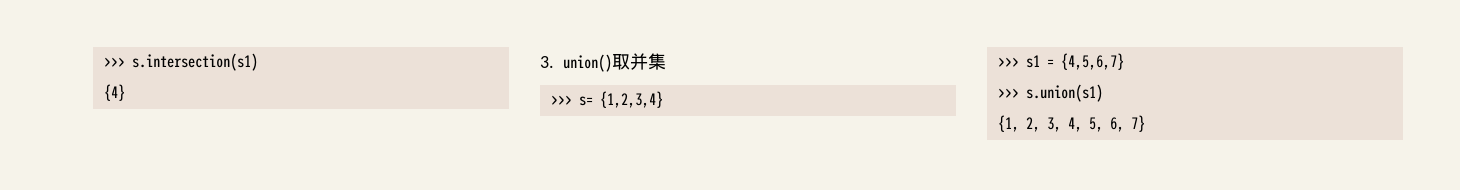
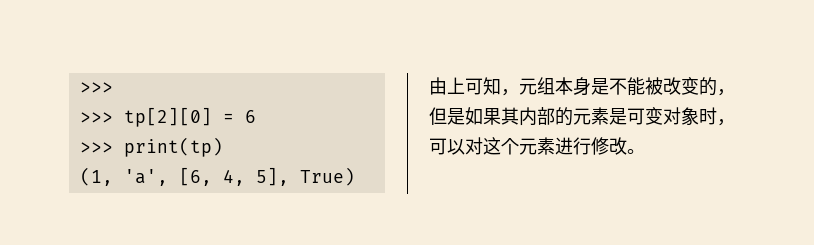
[103,53,258,71] [103,84,125,101] [540,53,666,72] [550,91,663,108] [997,53,1124,70] [997,84,1103,102] [997,115,1145,132] >>> s.intersection(s1) // {4} // 3. union()取并集 // >>> s= {1,2,3,4} // >>> s1 = {4,5,6,7} // >>> s.union(s1) // {1, 2, 3, 4, 5, 6, 7} -> [79,82,113,93] [79,107,256,127] [79,137,223,157] [79,167,355,186] [429,77,735,96] [429,107,735,126] [429,137,645,155] >>> // >>> tp[2][0] = 6 // >>> print(tp) // (1, 'a', [6, 4, 5], True) // 由上可知，元组本身是不能被改变的，但是如果其内部的元素是可变对象时，可以对这个元素进行修改。

